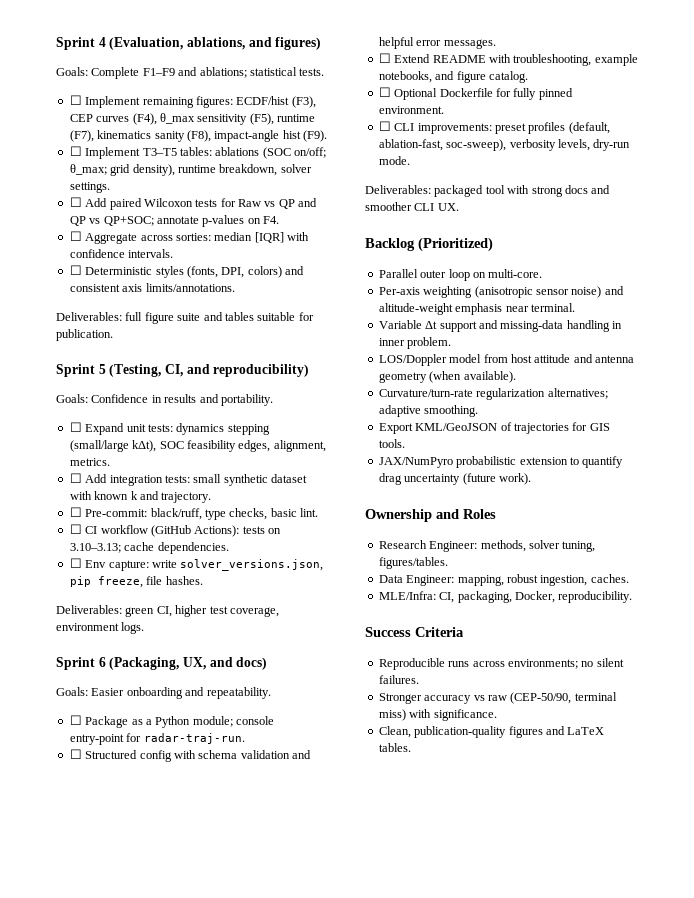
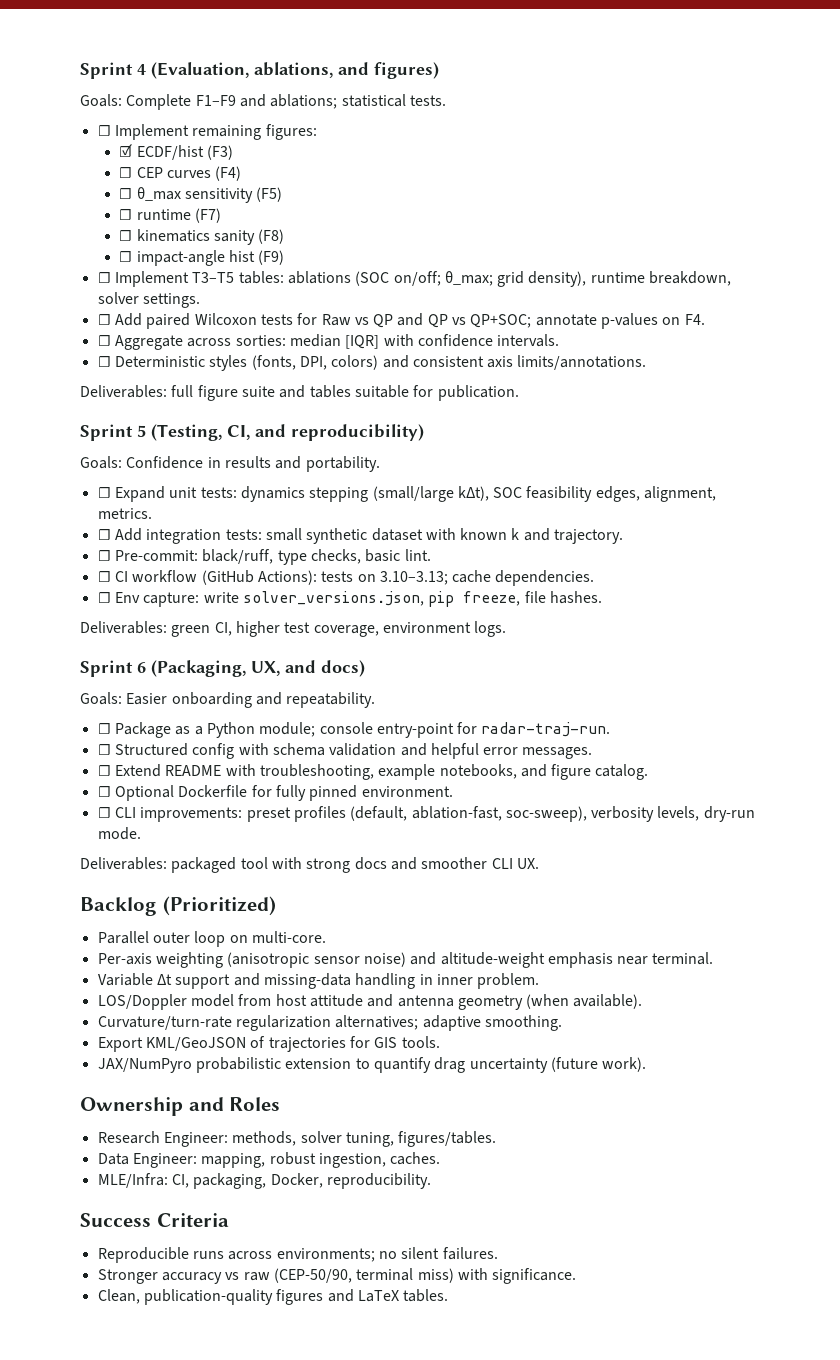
[236,96,316,108] [69,113,315,125] [69,130,211,142] ECDF/hist (F3), CEP curves (F4), θ_max sensitivity (F5), runtime (F7), kinematics sanity (F8), -> [119,144,233,160] [119,166,242,181] [119,187,283,203] [119,208,221,223] [119,229,285,245] [119,251,133,262] // ☑ ECDF/hist (F3) // ☐ CEP curves (F4) // ☐ θ_max sensitivity (F5) // ☐ runtime (F7) // ☐ kinematics sanity (F8) // ☐
[303,130,327,142] (F9). -> [258,250,285,265] (F9)

